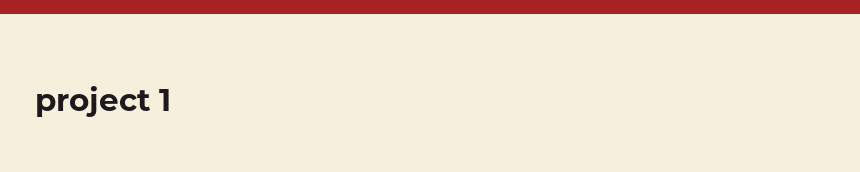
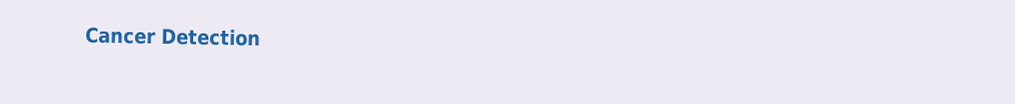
[35,86,171,117] project 1 -> [85,27,261,47] Cancer Detection

